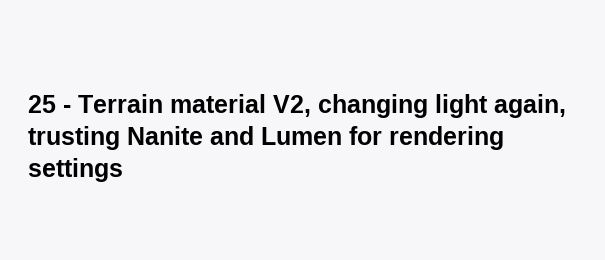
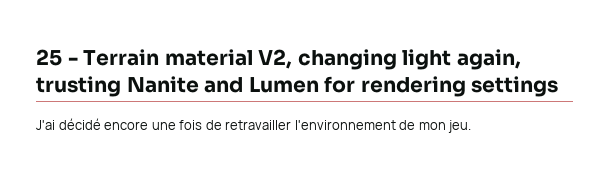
(123, 170) none -> [36,118,472,133] // J'ai décidé encore une fois de retravailler l'environnement de mon jeu.

